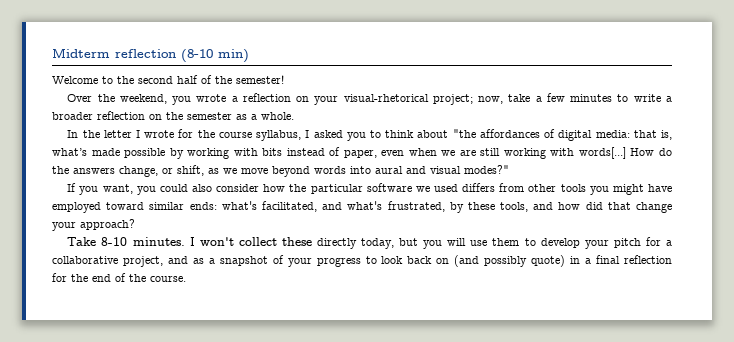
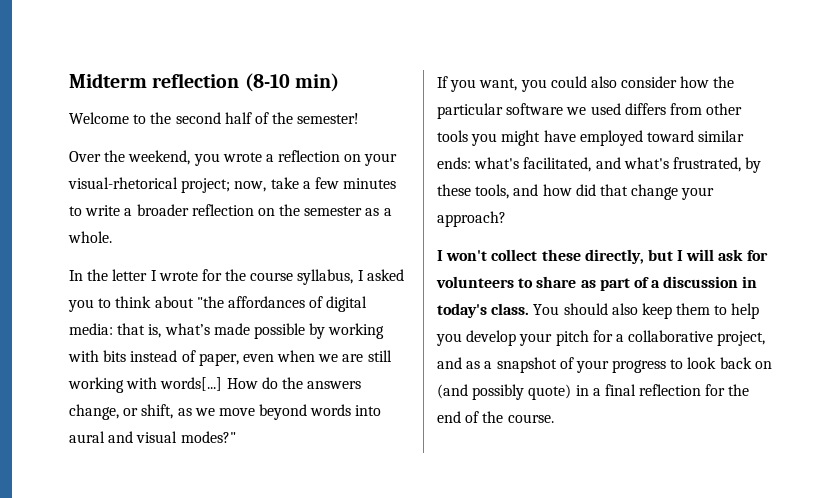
[67,237,185,246] Take 8-10 minutes. -> (506, 219) none
[316,238,536,249] directly today, but you will use them to -> [584,249,768,264] [436,276,758,291] [437,303,760,319] [436,333,462,346] directly, but I will ask for volunteers to share as part of a discussion in today's class. You should also keep them to help you

